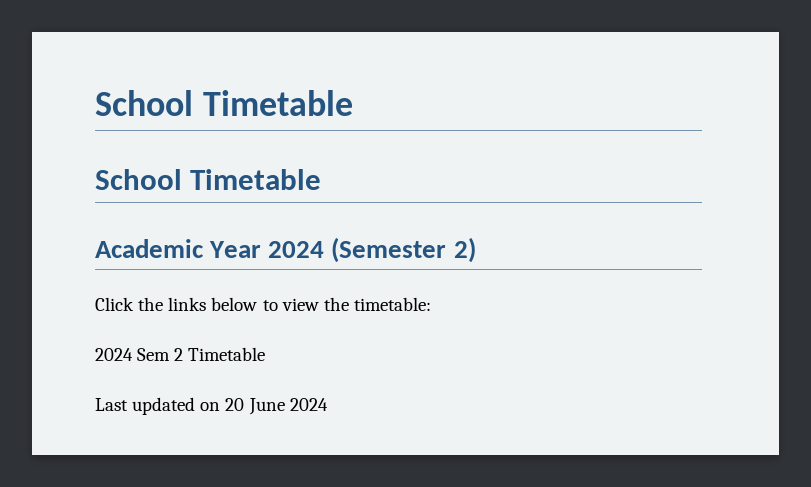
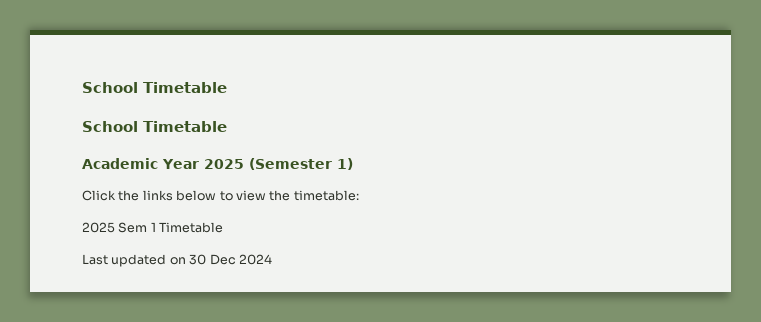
[268,237,476,263] 2024 (Semester 2) -> [203,158,353,170] 2025 (Semester 1)
[95,348,184,361] 2024 Sem 2 -> [82,222,156,233] 2025 Sem 1
[225,398,285,415] 20 June -> [189,254,236,265] 30 Dec

